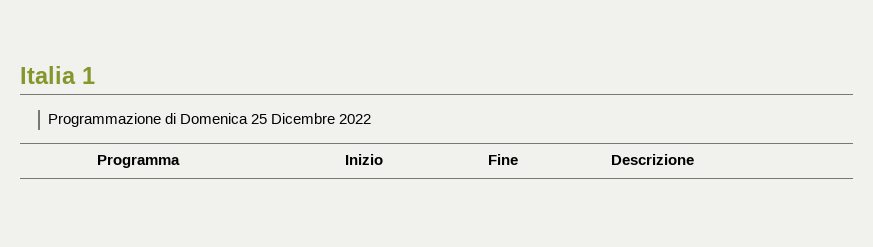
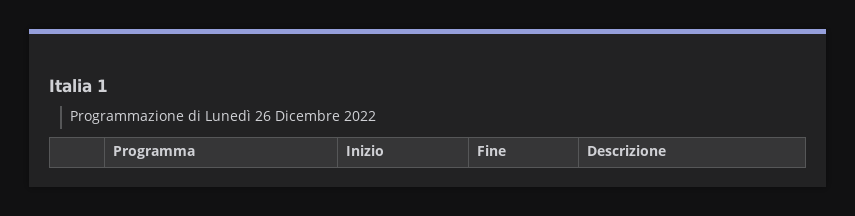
[180,113,268,124] Domenica 25 -> [204,110,271,121] Lunedì 26

